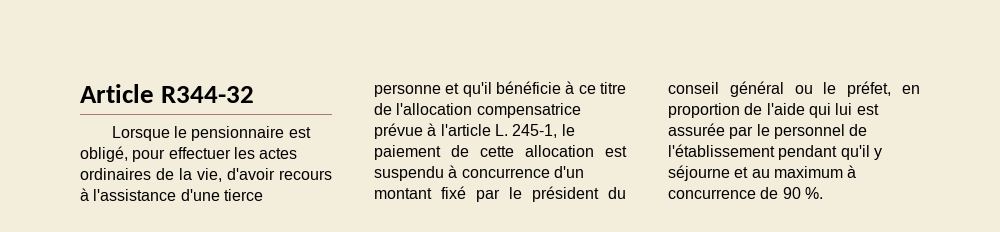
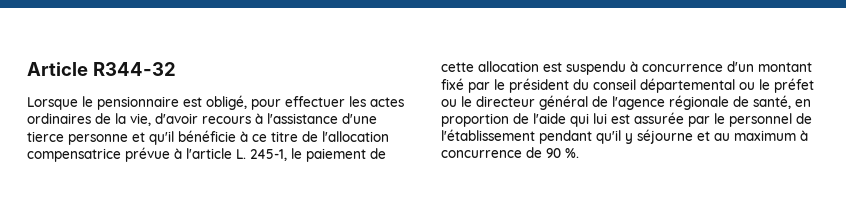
[729,81,892,97] général ou le préfet, -> [640,78,814,93] [441,95,791,110] départemental ou le préfet ou le directeur général de l'agence régionale de santé,

